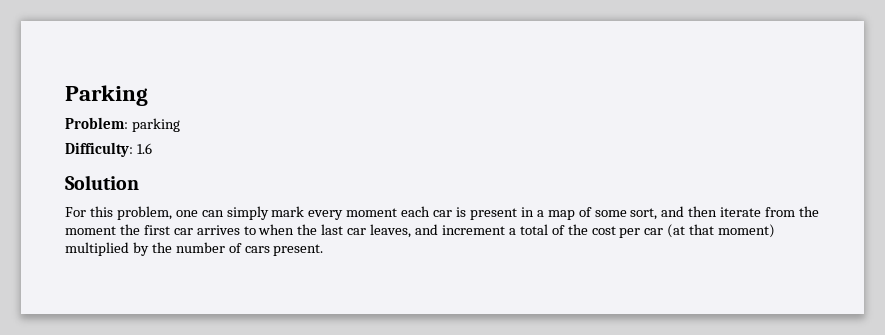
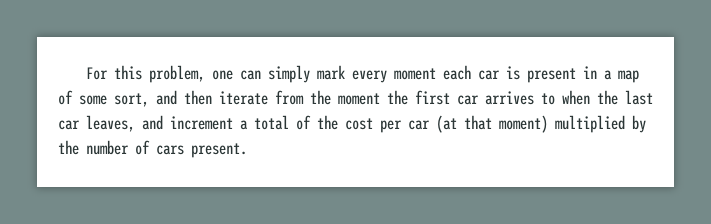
[65,85,148,106] [65,117,180,132] [65,142,152,157] [65,175,139,190] Parking // Problem: parking // Difficulty: 1.6 // Solution // -> (85, 73) none

